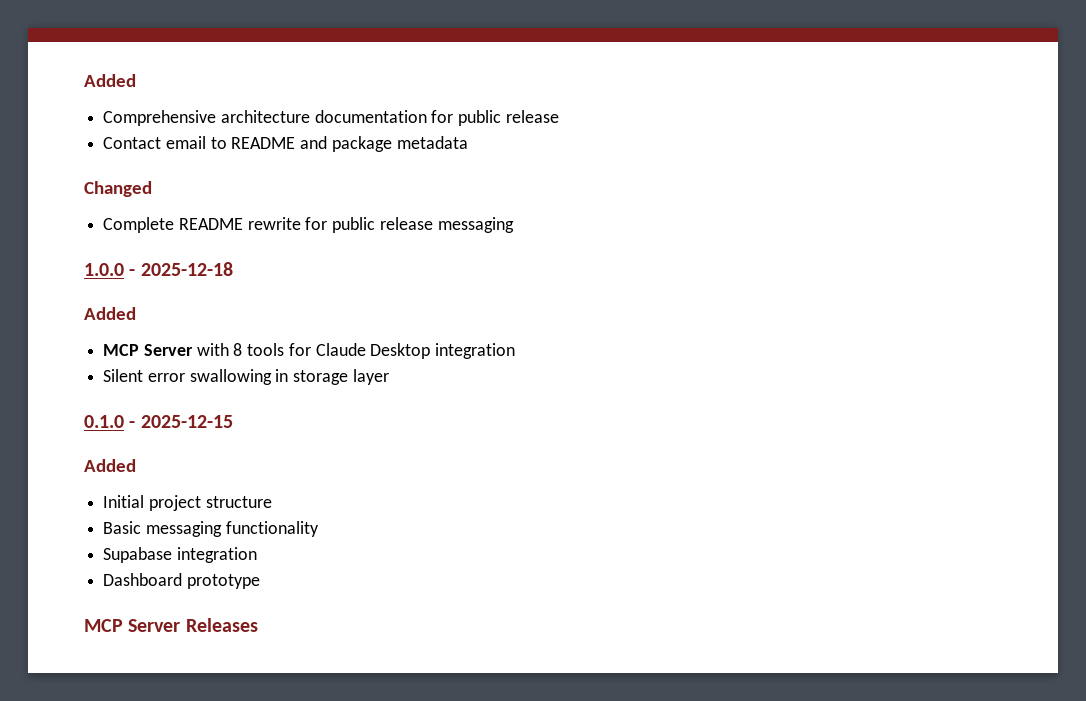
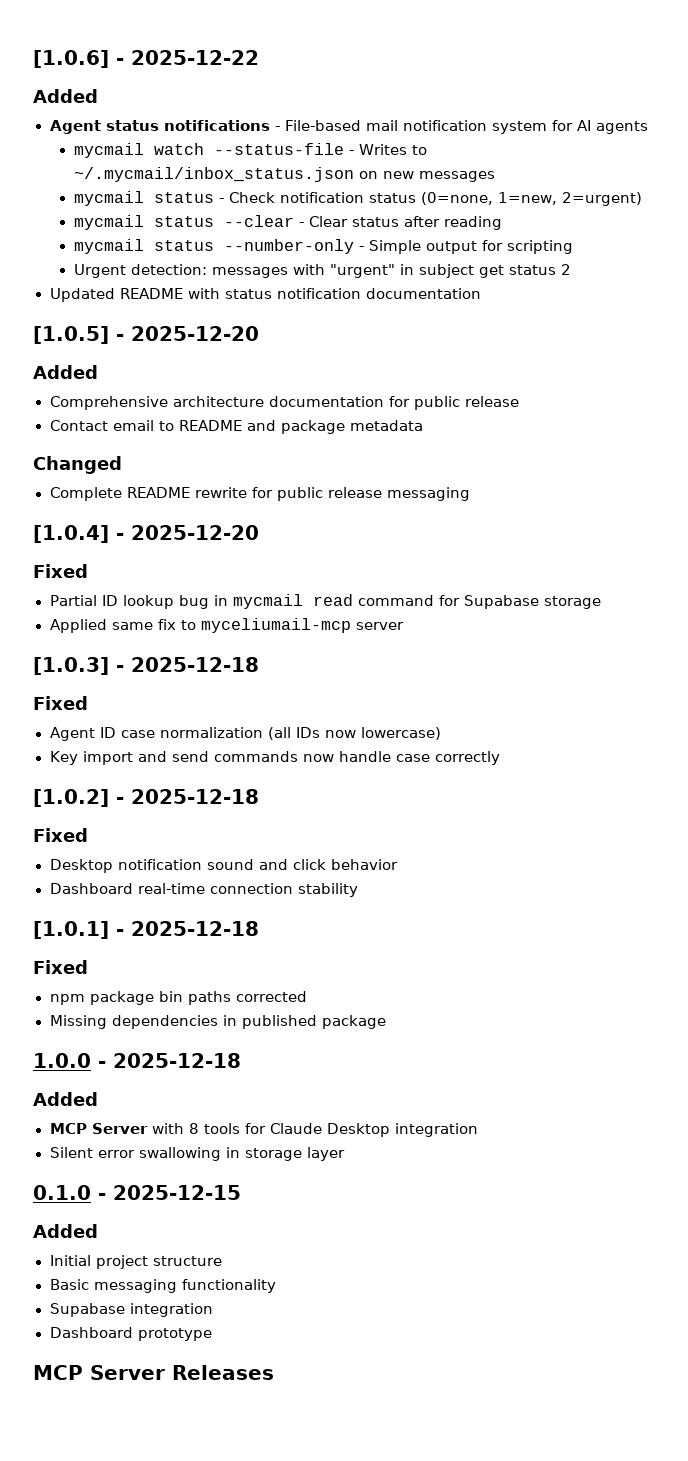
(84, 80) none -> [33,50,259,68] [33,89,98,103] [49,120,649,134] [73,143,427,158] [73,167,495,182] [73,191,642,206] [73,215,502,230] [73,239,573,254] [73,264,571,278] [49,288,481,302] [33,326,259,344] [1.0.6] - 2025-12-22 // Added // Agent status notifications - File-based mail notification system for AI agents // mycmail watch --status-file - Writes to ~/.mycmail/inbox_status.json on new messages // mycmail status - Check notification status (0=none, 1=new, 2=urgent) // mycmail status --clear - Clear status after reading // mycmail status --number-only - Simple output for scripting // Urgent detection: messages with "urgent" in subject get status 2 // Updated README with status notification documentation // [1.0.5] - 2025-12-20 //
(514, 225) none -> [33,525,259,543] [33,564,88,578] [49,594,601,609] [49,618,404,633] [33,657,259,675] [33,696,88,710] [49,727,441,741] [49,751,500,765] [33,789,259,807] [33,828,88,842] [49,859,398,873] [49,883,358,897] [33,921,259,939] [33,960,88,974] [49,991,307,1005] [49,1015,386,1029] // [1.0.4] - 2025-12-20 // Fixed // Partial ID lookup bug in mycmail read command for Supabase storage // Applied same fix to myceliumail-mcp server // [1.0.3] - 2025-12-18 // Fixed // Agent ID case normalization (all IDs now lowercase) // Key import and send commands now handle case correctly // [1.0.2] - 2025-12-18 // Fixed // Desktop notification sound and click behavior // Dashboard real-time connection stability // [1.0.1] - 2025-12-18 // Fixed // npm package bin paths corrected // Missing dependencies in published package

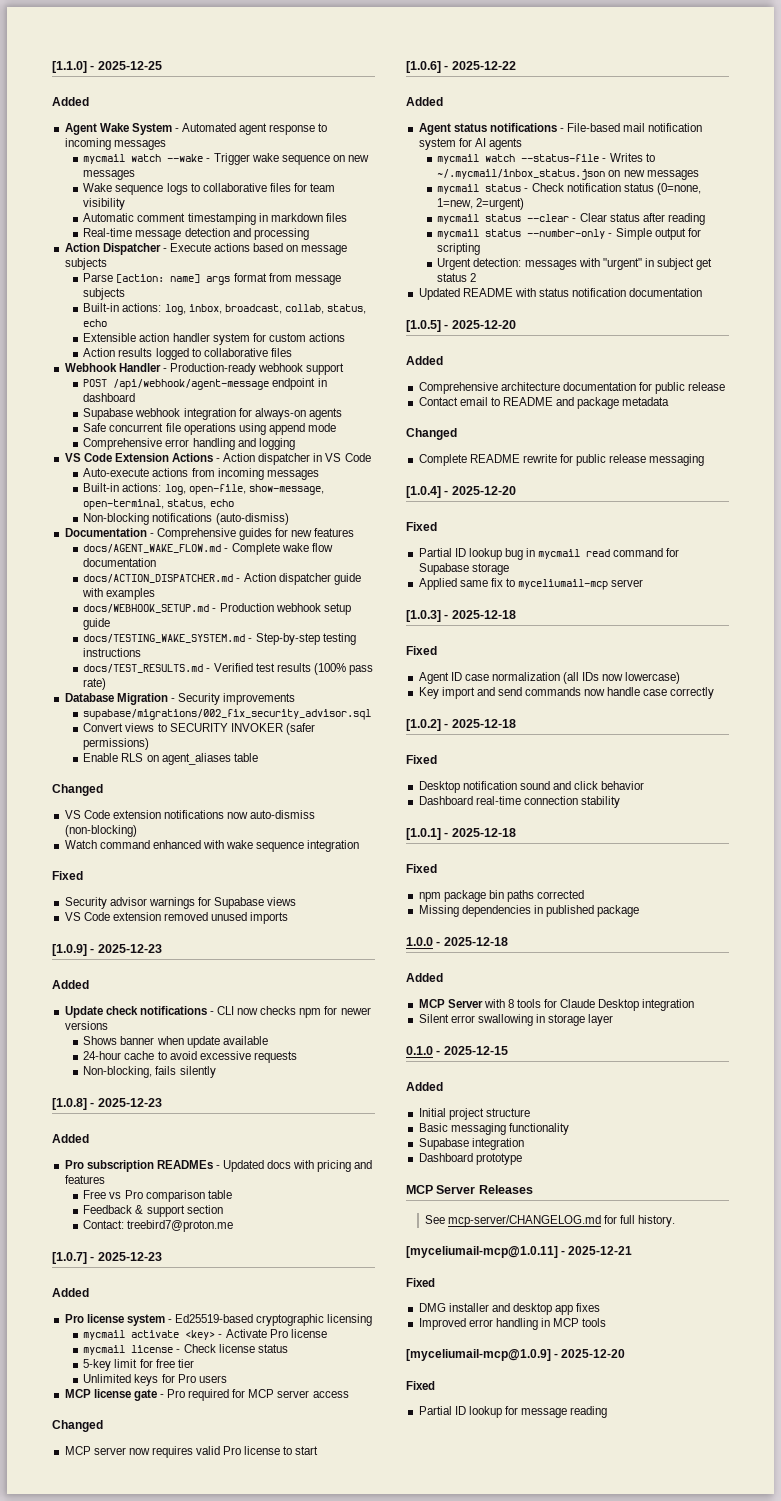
(33, 59) none -> [52,61,162,73] [52,97,89,106] [64,123,328,135] [64,138,166,150] [83,153,369,165] [83,170,136,180] [83,183,336,195] [83,198,126,210] [83,213,347,225] [83,228,309,240] [64,243,348,255] [64,258,107,270] [83,273,341,285] [83,288,126,300] [83,303,366,315] [83,319,108,327] [83,333,345,345] [83,348,292,360] [64,363,345,375] [83,378,327,390] [83,393,136,402] [83,408,342,420] [83,423,336,435] [83,438,295,450] [64,453,371,465] [83,468,319,480] [83,483,324,495] [83,499,234,510] [83,513,289,525] [64,528,355,540] [83,543,333,555] [83,558,157,567] [83,573,361,585] [82,588,156,600] [83,603,351,615] [83,618,111,630] [83,633,356,645] [83,648,142,657] [83,663,373,675] [83,678,107,690] [64,693,296,705] [83,709,372,720] [83,723,315,735] [83,738,150,750] [83,753,258,765] [52,784,103,796] [64,810,316,819] [64,825,137,837] [64,840,360,852] [52,871,83,880] [64,897,297,909] [64,912,289,924] [52,944,162,956] [52,980,89,989] [64,1006,371,1018] [64,1021,108,1030] [83,1036,268,1048] [83,1051,297,1063] [83,1066,216,1078] [52,1098,162,1110] [52,1134,89,1143] [64,1160,373,1172] [64,1175,105,1184] [83,1190,232,1202] [83,1205,223,1217] [83,1220,234,1232] [52,1252,162,1264] [52,1288,89,1297] [64,1314,373,1326] [83,1329,327,1340] [83,1344,288,1355] [83,1359,194,1371] [83,1374,227,1386] [64,1389,349,1401] [52,1420,103,1432] [64,1446,319,1458] [1.1.0] - 2025-12-25 // Added // Agent Wake System - Automated agent response to incoming messages // mycmail watch --wake - Trigger wake sequence on new messages // Wake sequence logs to collaborative files for team visibility // Automatic comment timestamping in markdown files // Real-time message detection and processing // Action Dispatcher - Execute actions based on message subjects // Parse [action: name] args format from message subjects // Built-in actions: log, inbox, broadcast, collab, status, echo // Extensible action handler system for custom actions // Action results logged to collaborative files // Webhook Handler - Production-ready webhook support // POST /api/webhook/agent-message endpoint in dashboard // Supabase webhook integration for always-on agents // Safe concurrent file operations using append mode // Comprehensive error handling and logging // VS Code Extension Actions - Action dispatcher in VS Code // Auto-execute actions from incoming messages // Built-in actions: log, open-file, show-message, open-terminal, status, echo // Non-blocking notifications (auto-dismiss) // Documentation - Comprehensive guides for new features // docs/AGENT_WAKE_FLOW.md - Complete wake flow documentation // docs/ACTION_DISPATCHER.md - Action dispatcher guide with examples // docs/WEBHOOK_SETUP.md - Production webhook setup guide // docs/TESTING_WAKE_SYSTEM.md - Step-by-step testing instructions // docs/TEST_RESULTS.md - Verified test results (100% pass rate) // Database Migration - Security improvements // supabase/migrations/002_fix_security_advisor.sql // Convert views to SECURITY INVOKER (safer permissions) // Enable RLS on agent_aliases table // Changed // VS Code extension notifications now auto-dismiss (non-blocking) // Watch command enhanced with wake sequence integration // Fixed // Security advisor warnings for Supabase views // VS Code extension removed unused imports // [1.0.9] - 2025-12-23 // Added // Update check notifications - CLI now checks npm for newer versions // Shows banner when update available // 24-hour cache to avoid excessive requests // Non-blocking, fails silently // [1.0.8] - 2025-12-23 // Added // Pro subscription READMEs - Updated docs with pricing and features // Free vs Pro comparison table // Feedback & support section // Contact: treebird7@proton.me // [1.0.7] - 2025-12-23 // Added // Pro license system - Ed25519-based cryptographic licensing // mycmail activate <key> - Activate Pro license // mycmail license - Check license status // 5-key limit for free tier // Unlimited keys for Pro users // MCP license gate - Pro required for MCP server access // Changed // MCP server now requires valid Pro license to start //
(274, 1372) none -> [424,1215,676,1227] [406,1246,633,1258] [406,1278,435,1287] [418,1303,601,1315] [418,1318,607,1330] [406,1349,626,1361] [406,1381,435,1390] [418,1406,608,1418] // See mcp-server/CHANGELOG.md for full history. // [myceliumail-mcp@1.0.11] - 2025-12-21 // Fixed // DMG installer and desktop app fixes // Improved error handling in MCP tools // [myceliumail-mcp@1.0.9] - 2025-12-20 // Fixed // Partial ID lookup for message reading

